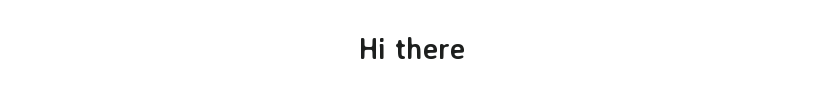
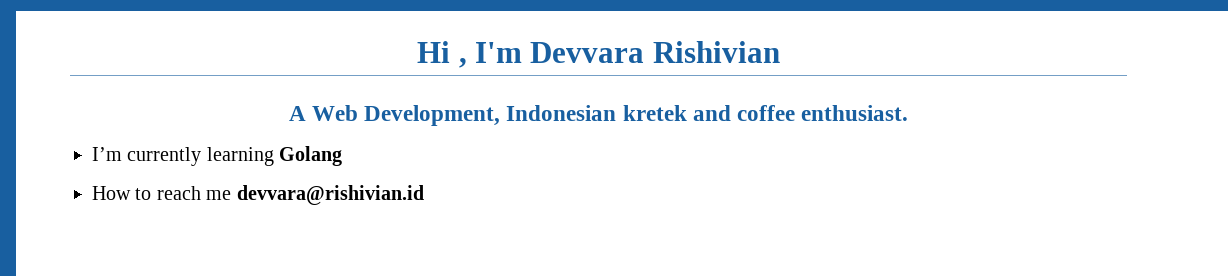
[395,37,465,59] there -> [458,41,780,68] [288,105,909,126] [92,146,343,166] [92,185,424,205] , I'm Devvara Rishivian // A Web Development, Indonesian kretek and coffee enthusiast. // I’m currently learning Golang // How to reach me devvara@rishivian.id

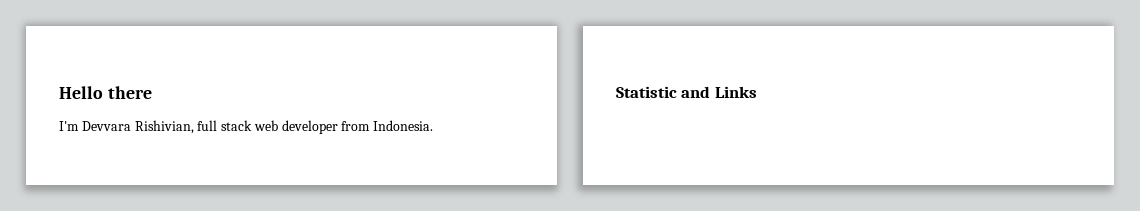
[417,41,780,68] [288,105,909,126] [92,146,343,166] [92,185,424,205] Hi , I'm Devvara Rishivian // A Web Development, Indonesian kretek and coffee enthusiast. // I’m currently learning Golang // How to reach me devvara@rishivian.id -> [59,86,152,99] [59,120,434,134] [616,86,757,98] Hello there // I'm Devvara Rishivian, full stack web developer from Indonesia. // Statistic and Links

